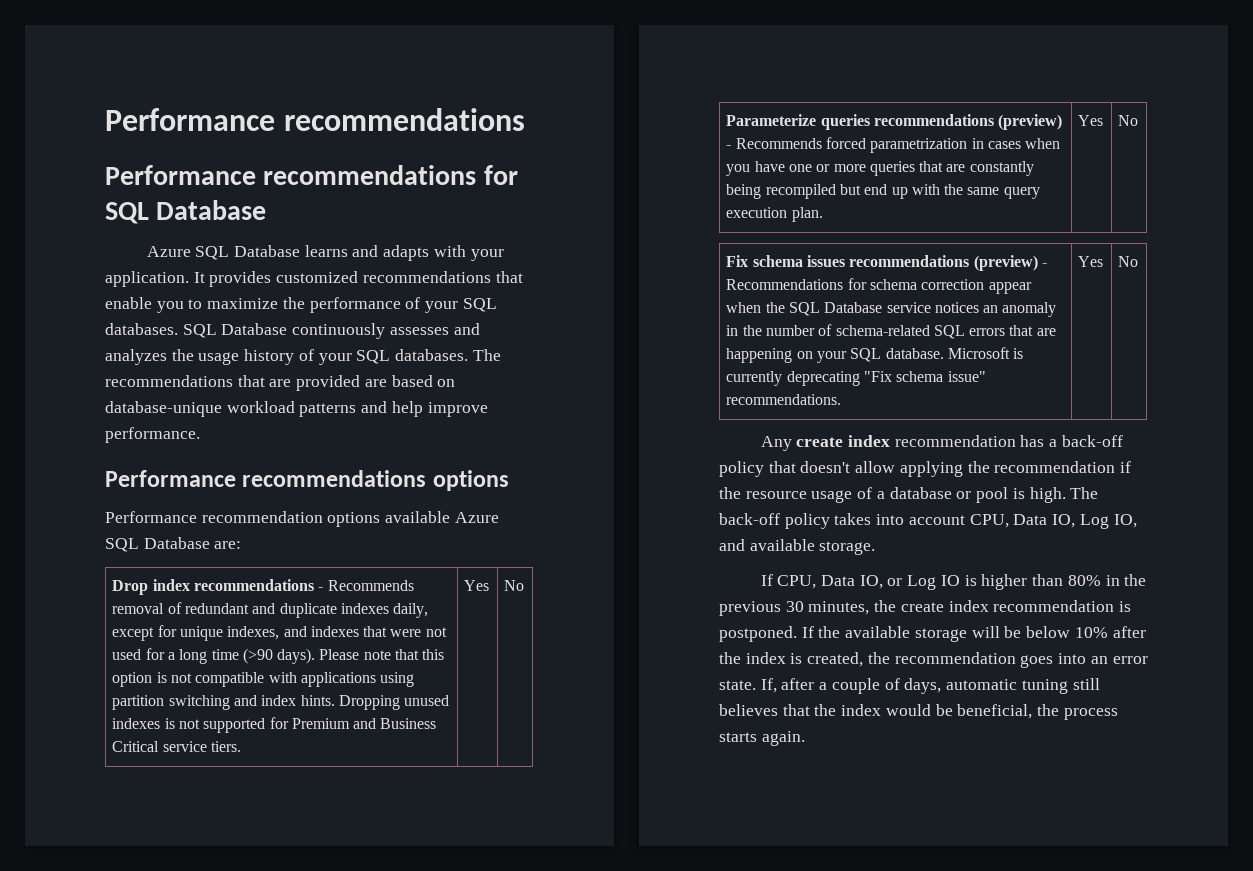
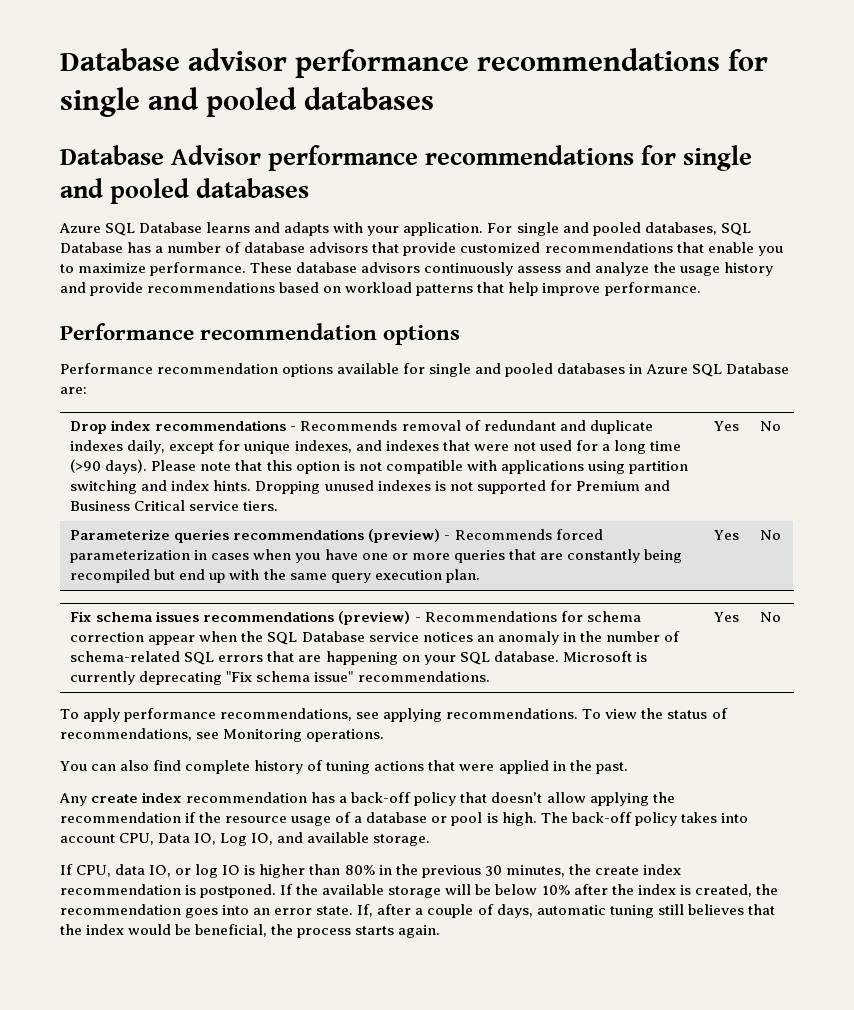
[105,108,525,131] [105,165,518,185] [105,200,267,224] Performance recommendations // Performance recommendations for SQL Database -> [60,48,769,78] [60,87,435,117] [60,145,753,171] [60,178,310,204] Database advisor performance recommendations for single and pooled databases // Database Advisor performance recommendations for single and pooled databases
[193,271,272,287] It provides -> [487,222,751,236] [60,242,457,256] For single and pooled databases, SQL Database has a number of database advisors that provide
[282,297,497,313] [105,323,480,339] [105,349,501,365] [105,375,387,391] the performance of your SQL databases. SQL Database continuously assesses and analyzes the usage history of your SQL databases. The recommendations that are provided are -> [150,262,773,276] [60,282,276,296] performance. These database advisors continuously assess and analyze the usage history and provide recommendations
[105,401,222,417] database-unique -> (342, 289) none
[361,401,388,413] and -> [477,282,505,293] that
[242,470,427,487] recommendations -> [200,323,378,340] recommendation
(451, 517) none -> [403,363,643,377] for single and pooled databases in
[870,138,968,153] parametrization -> [70,550,191,563] parameterization
(1139, 261) none -> [60,708,728,722] [60,728,385,742] [60,760,628,774] // To apply performance recommendations, see applying recommendations. To view the status of recommendations, see Monitoring operations. // You can also find complete history of tuning actions that were applied in the past.
[820,575,855,586] Data -> [115,864,146,875] data
[907,575,937,590] Log -> [195,864,219,878] log

